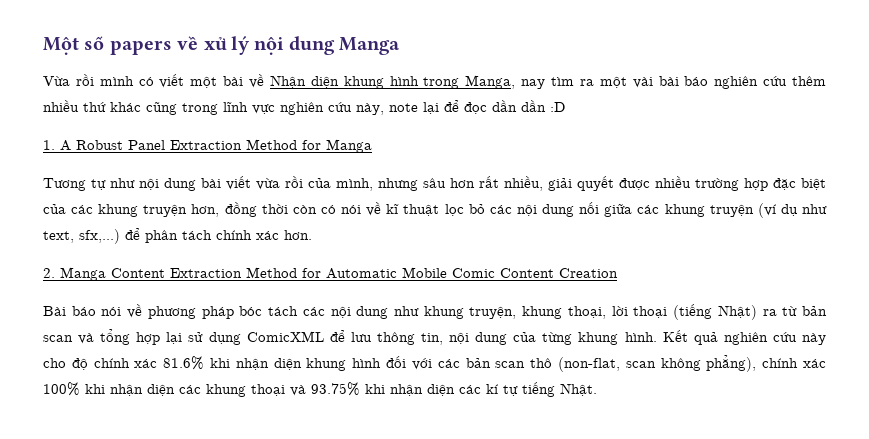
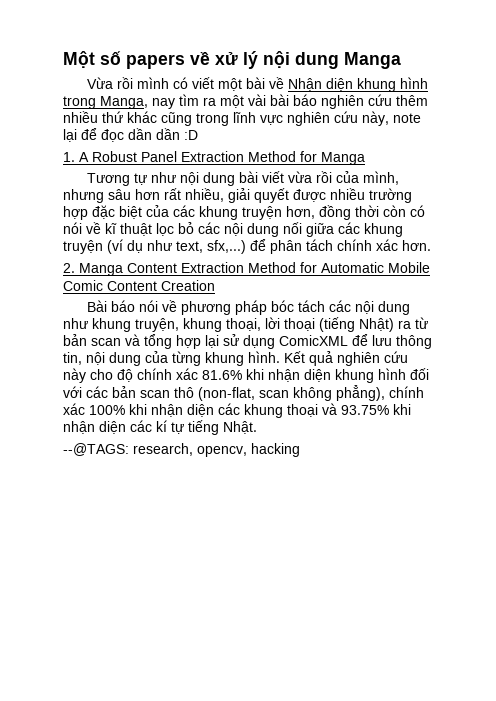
(597, 389) none -> [63,443,300,457] // --@TAGS: research, opencv, hacking

